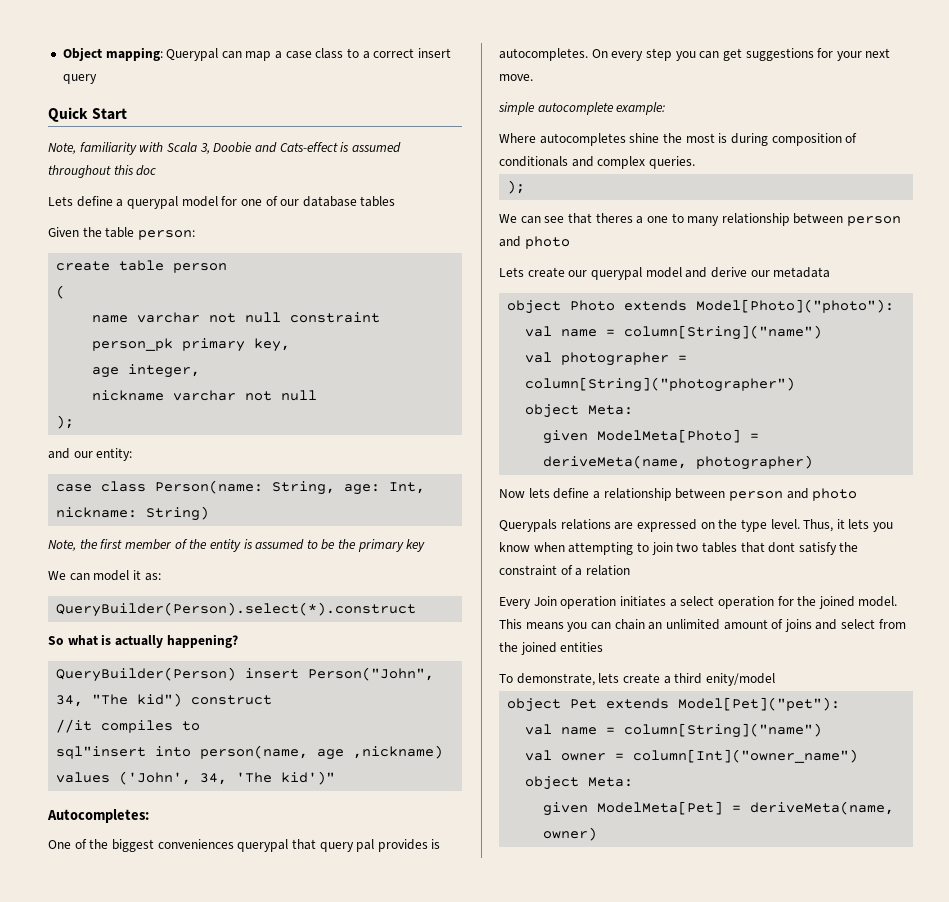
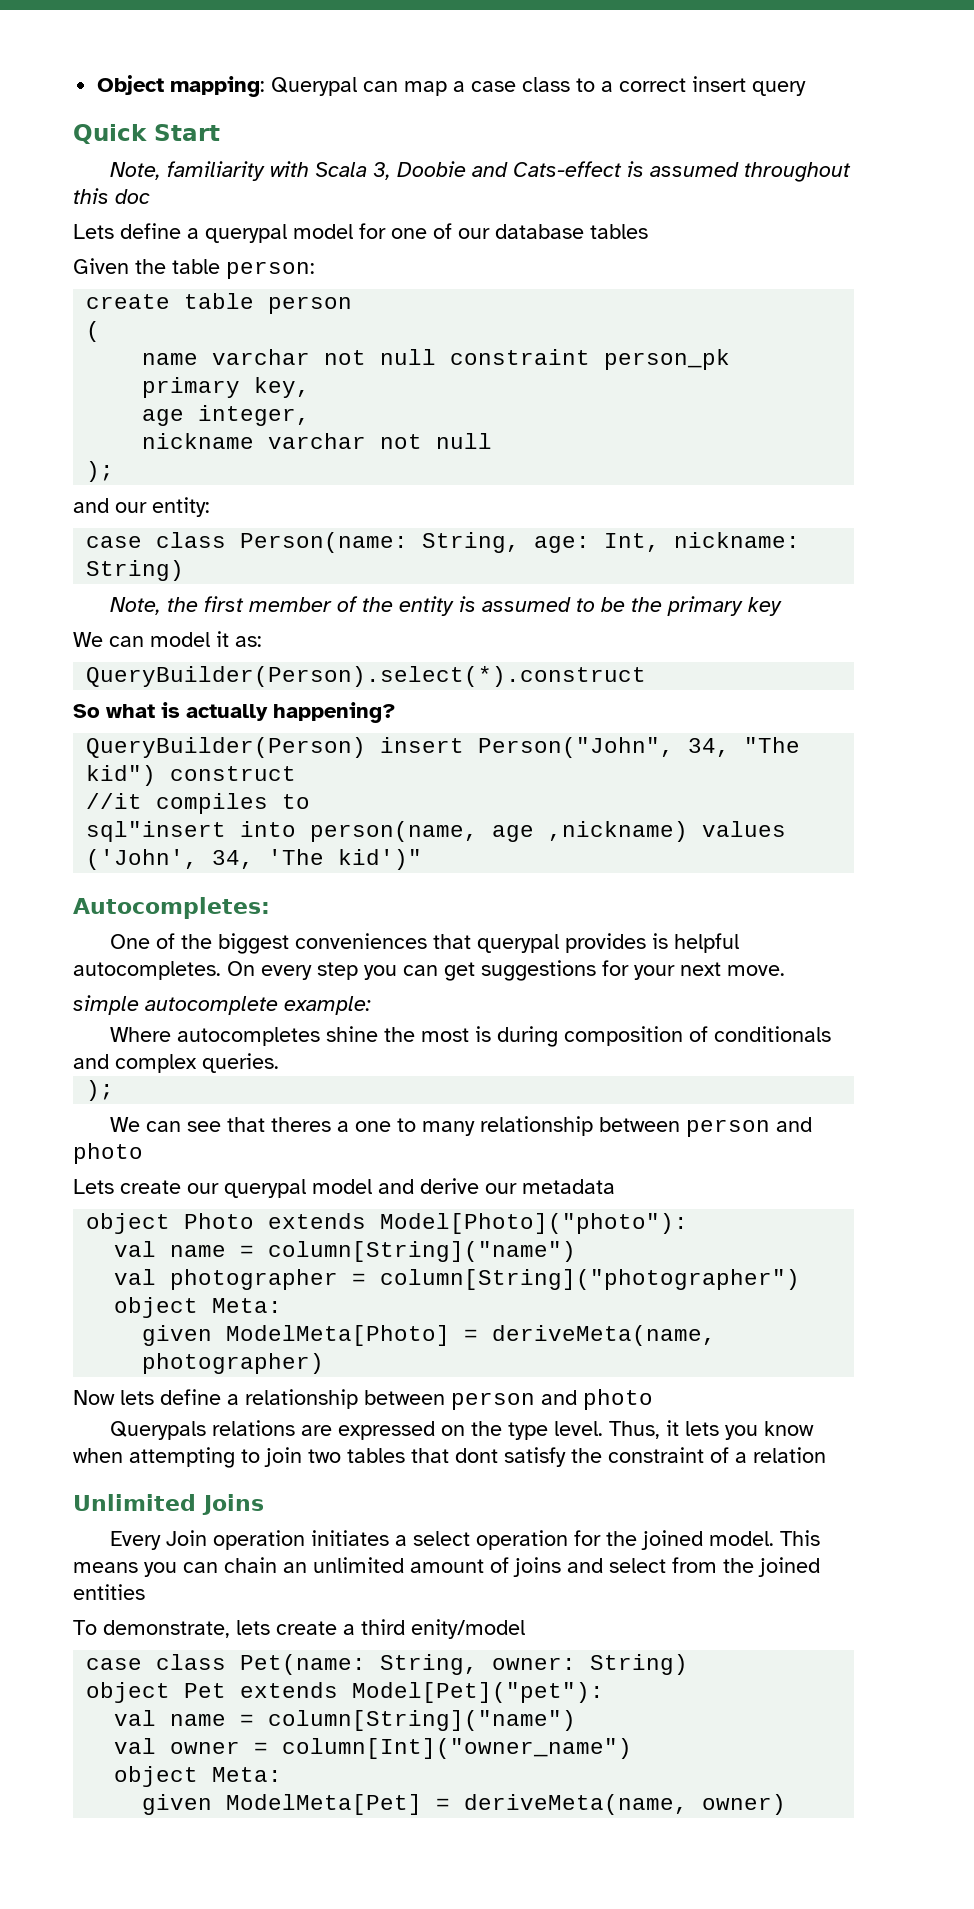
[237,839,375,852] querypal that query pal -> [432,934,559,953] that querypal
(441, 844) none -> [673,933,739,953] helpful
(630, 570) none -> [73,1494,264,1515] // Unlimited Joins
(775, 679) none -> [86,1654,689,1675] // case class Pet(name: String, owner: String)

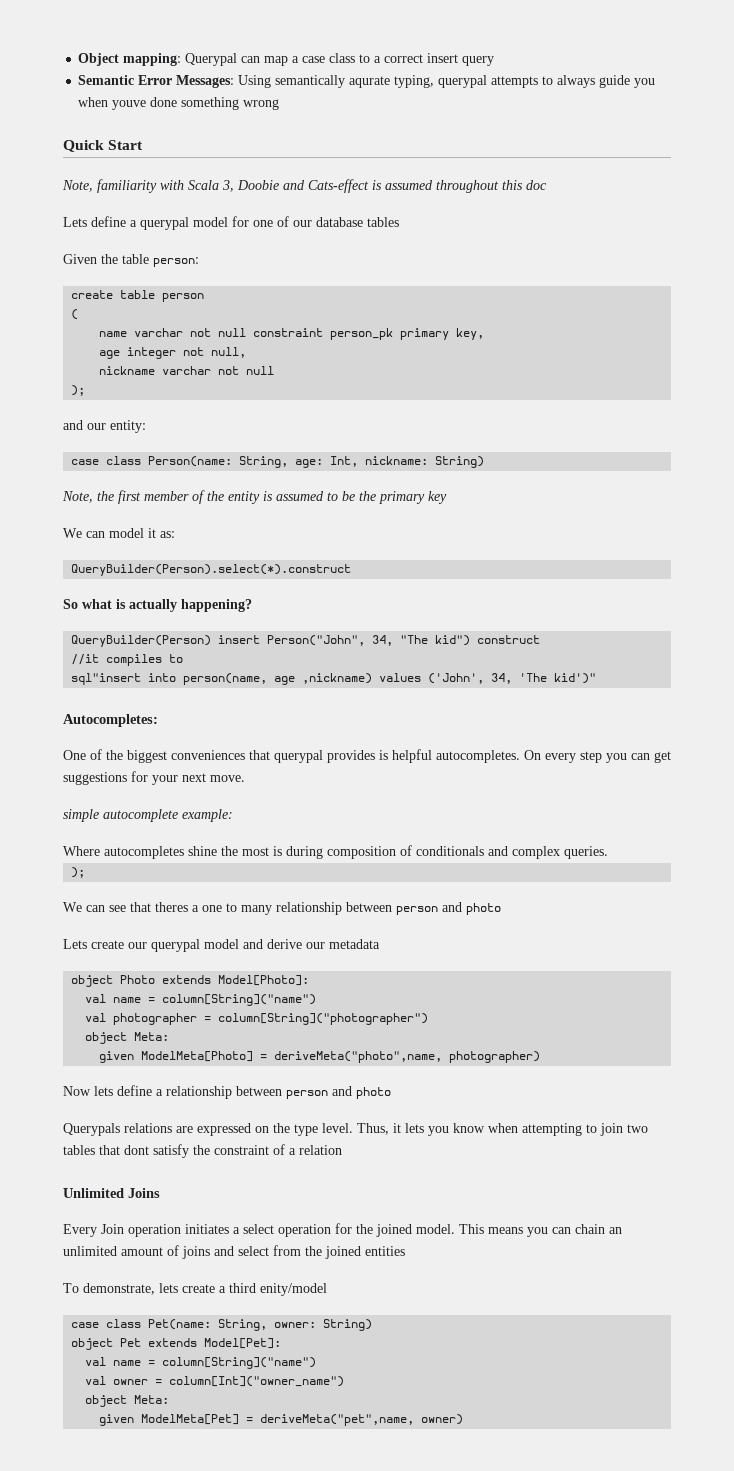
(807, 88) none -> [78,75,656,88] [78,97,280,110] // Semantic Error Messages: Using semantically aqurate typing, querypal attempts to always guide you when youve done something wrong
[198,405,311,426] integer, -> [127,347,247,359] integer not null,
[380,1213,689,1234] Model[Photo]("photo"): -> [218,975,310,986] Model[Photo]:
[492,1325,717,1346] deriveMeta(name, -> [274,1051,443,1063] deriveMeta("photo",name,
[352,1682,605,1703] Model[Pet]("pet"): -> [204,1338,282,1349] Model[Pet]:
[464,1794,689,1815] deriveMeta(name, -> [260,1414,415,1426] deriveMeta("pet",name,

